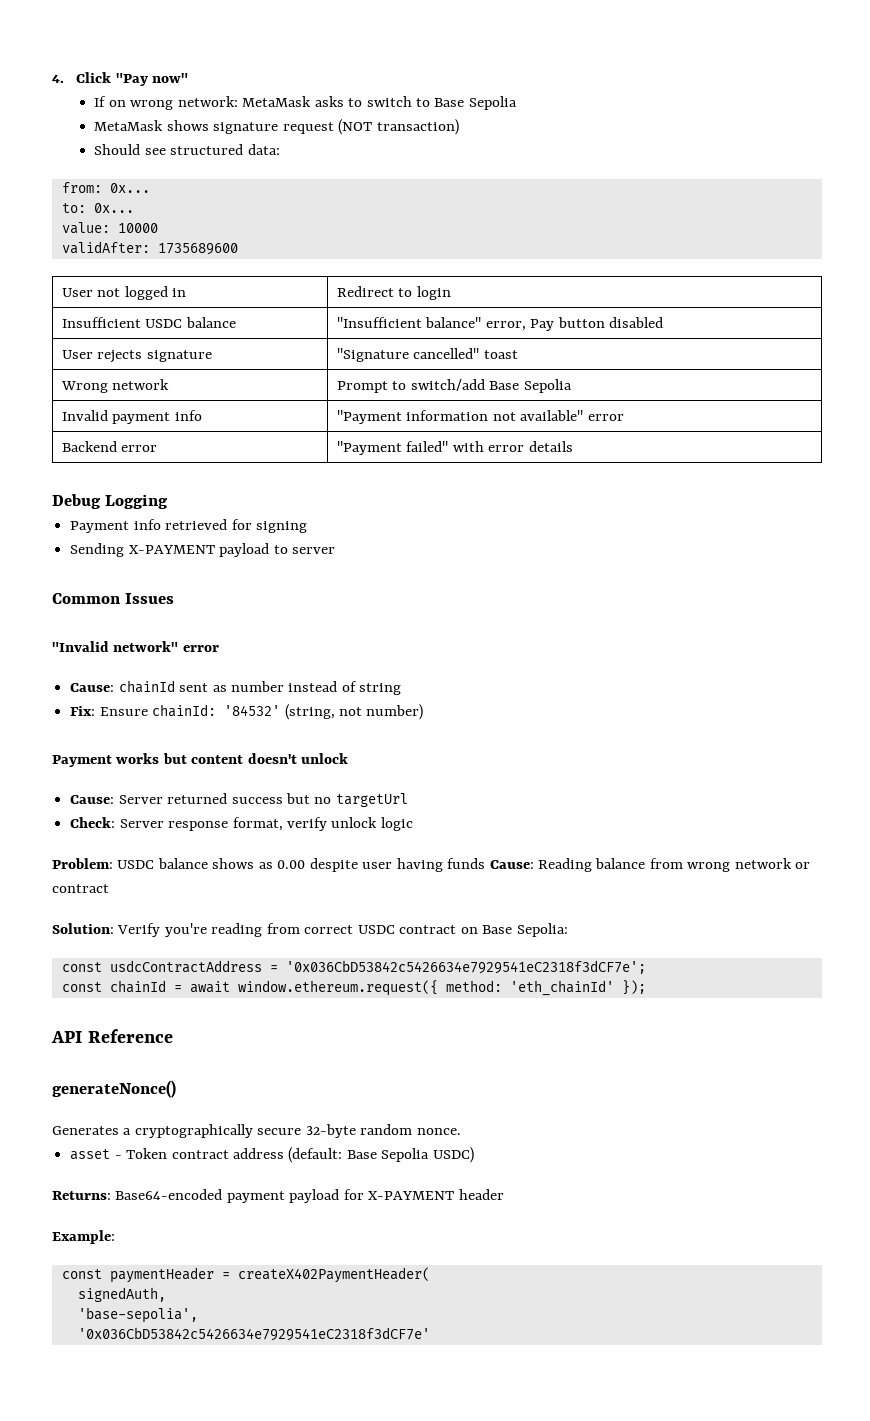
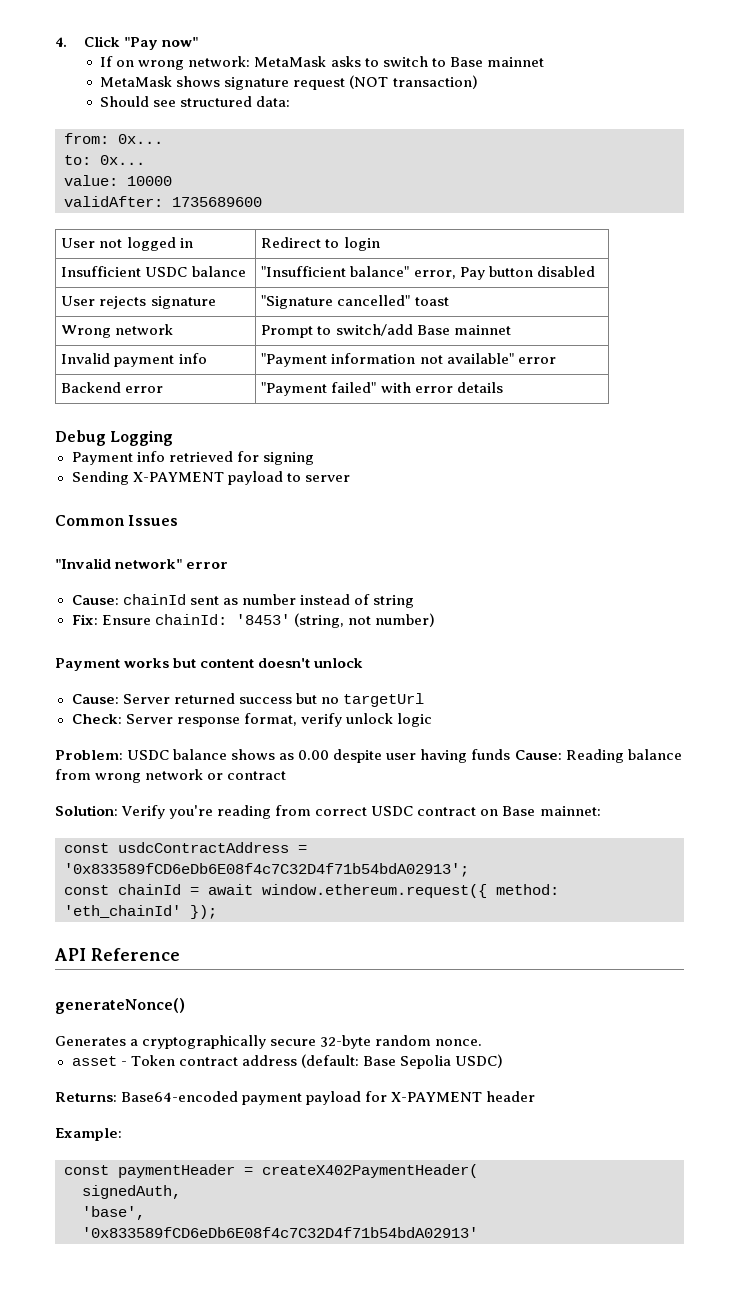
[468,96,517,110] Sepolia -> [486,57,544,67] mainnet
[523,379,572,393] Sepolia -> [453,325,511,335] mainnet
[224,705,281,716] '84532' -> [235,614,290,625] '8453'
[516,923,568,937] Sepolia: -> [539,806,601,816] mainnet:
[285,960,646,974] '0x036CbD53842c5426634e7929541eC2318f3dCF7e'; -> [64,863,469,877] '0x833589fCD6eDb6E08f4c7C32D4f71b54bdA02913';
[77,1307,198,1323] [77,1327,430,1341] 'base-sepolia', // '0x036CbD53842c5426634e7929541eC2318f3dCF7e' -> [82,1206,145,1220] [82,1227,478,1238] 'base', // '0x833589fCD6eDb6E08f4c7C32D4f71b54bdA02913'

